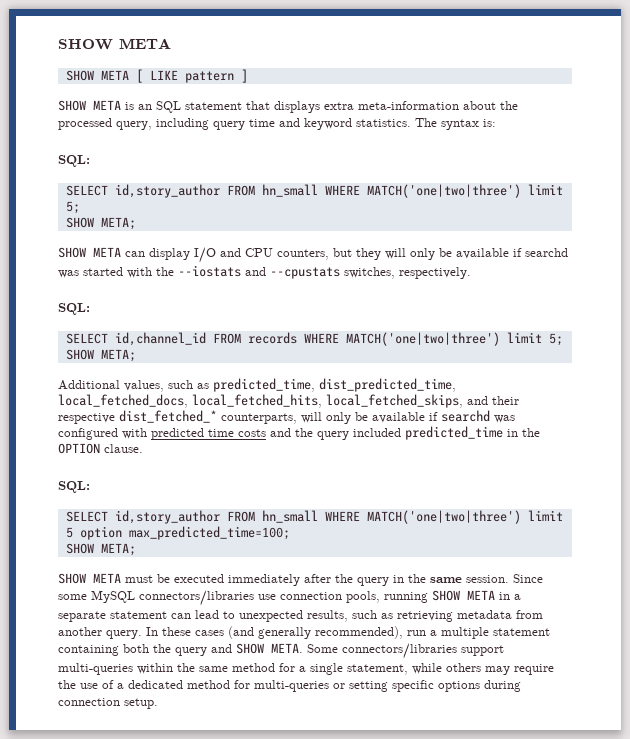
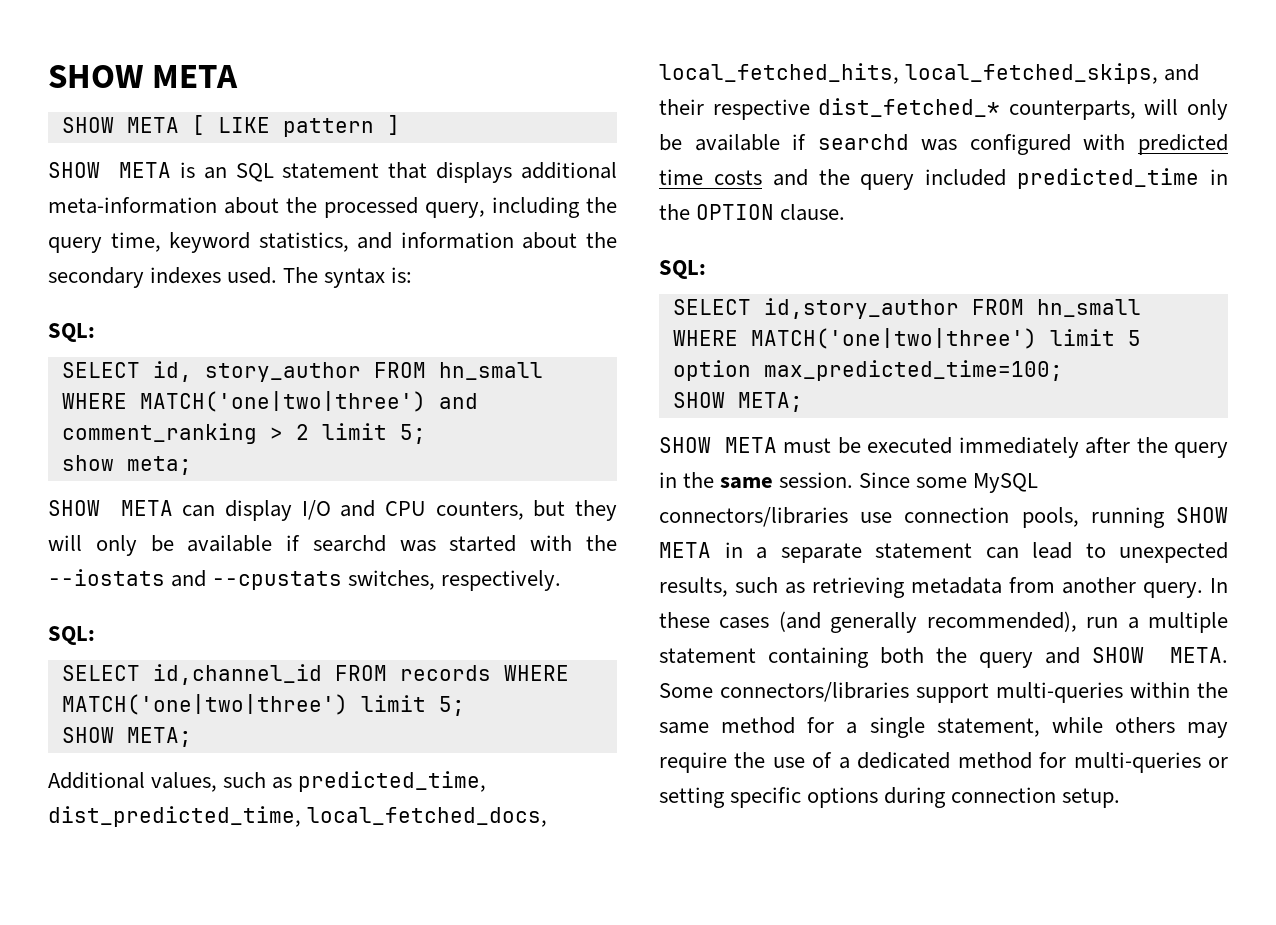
[324,102,354,110] extra -> [521,162,617,179] additional
[213,118,411,130] query time and keyword statistics. -> [586,197,617,213] [48,232,617,253] [48,267,278,288] the query time, keyword statistics, and information about the secondary indexes used.
[114,184,563,198] [65,201,80,214] [65,217,136,230] id,story_author FROM hn_small WHERE MATCH('one|two|three') limit 5; // SHOW META; -> [152,361,543,382] [61,391,478,412] [61,423,426,444] [61,455,192,475] id, story_author FROM hn_small WHERE MATCH('one|two|three') and comment_ranking > 2 limit 5; // show meta;

